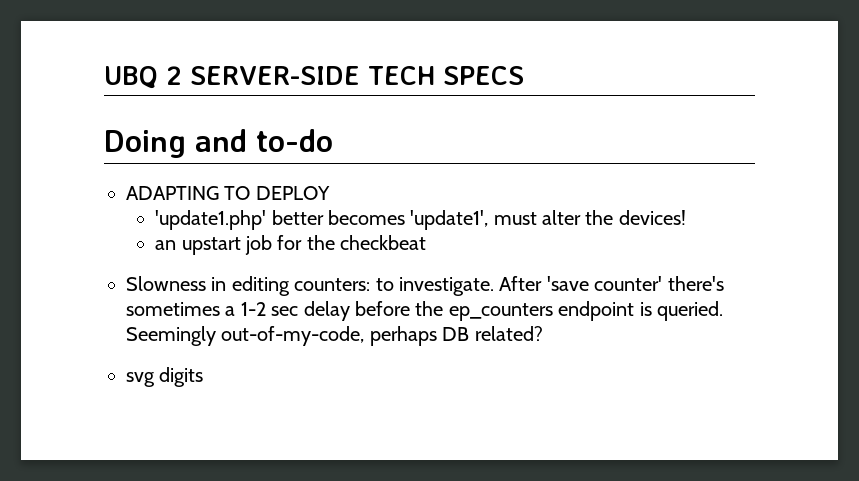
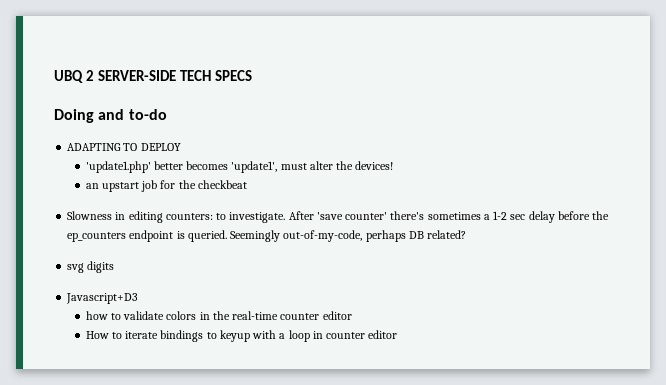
(204, 377) none -> [66,293,139,304] [85,311,352,320] [85,330,398,342] // Javascript+D3 // how to validate colors in the real-time counter editor // How to iterate bindings to keyup with a loop in counter editor

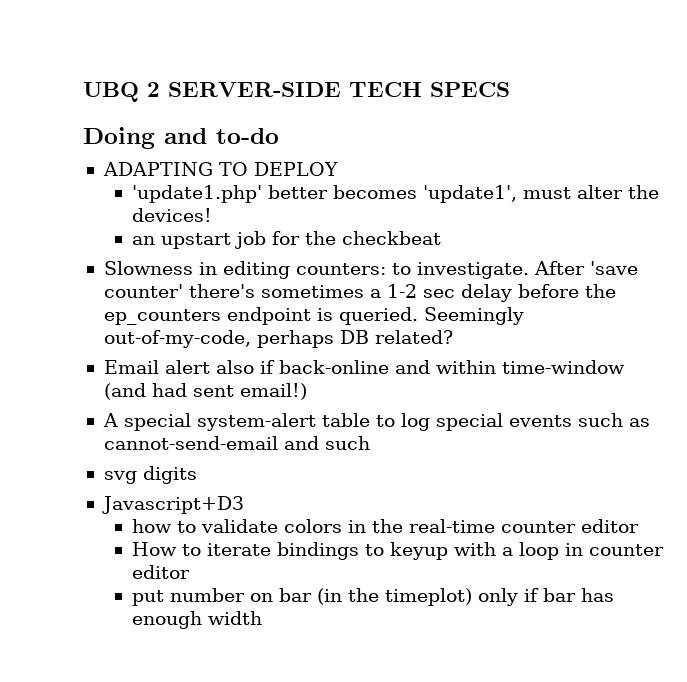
(467, 234) none -> [103,360,625,374] [103,383,307,400] [102,413,650,431] [103,436,370,450] // Email alert also if back-online and within time-window (and had sent email!) // A special system-alert table to log special events such as cannot-send-email and such
(398, 334) none -> [131,588,614,606] [131,611,262,629] // put number on bar (in the timeplot) only if bar has enough width

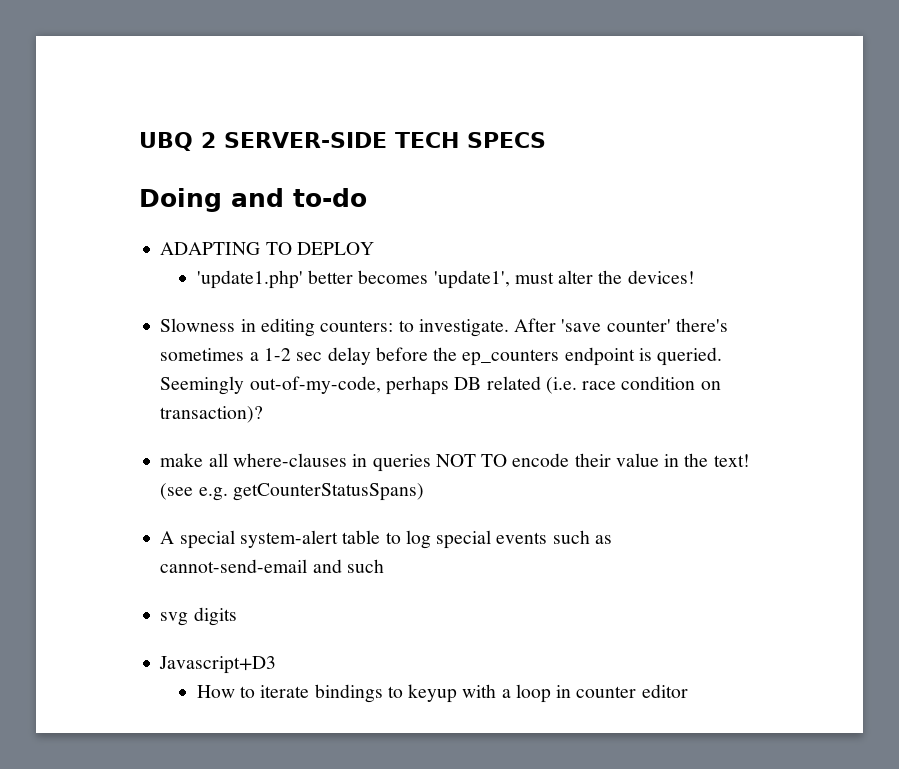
[131,231,441,249] // an upstart job for the checkbeat -> (695, 277) none
[374,330,453,344] [103,360,625,374] [103,383,307,400] related? // Email alert also if back-online and within time-window (and had sent email!) -> [486,376,721,394] [160,406,264,423] [160,453,750,472] [160,483,424,501] related (i.e. race condition on transaction)? // make all where-clauses in queries NOT TO encode their value in the text! (see e.g. getCounterStatusSpans)
[131,519,639,533] // how to validate colors in the real-time counter editor -> (277, 665) none
[131,588,614,606] [131,611,262,629] // put number on bar (in the timeplot) only if bar has enough width -> (688, 691) none

